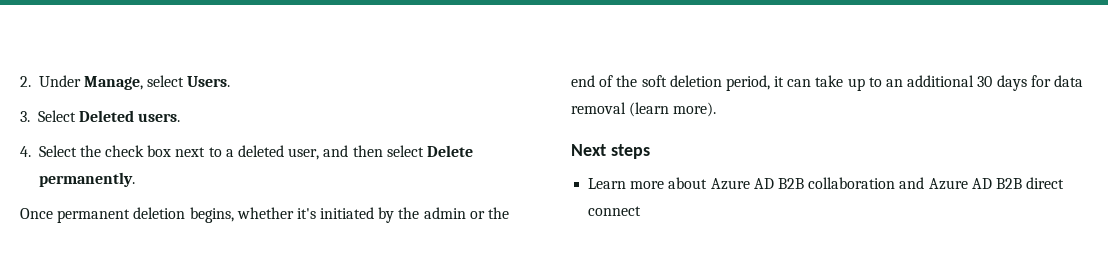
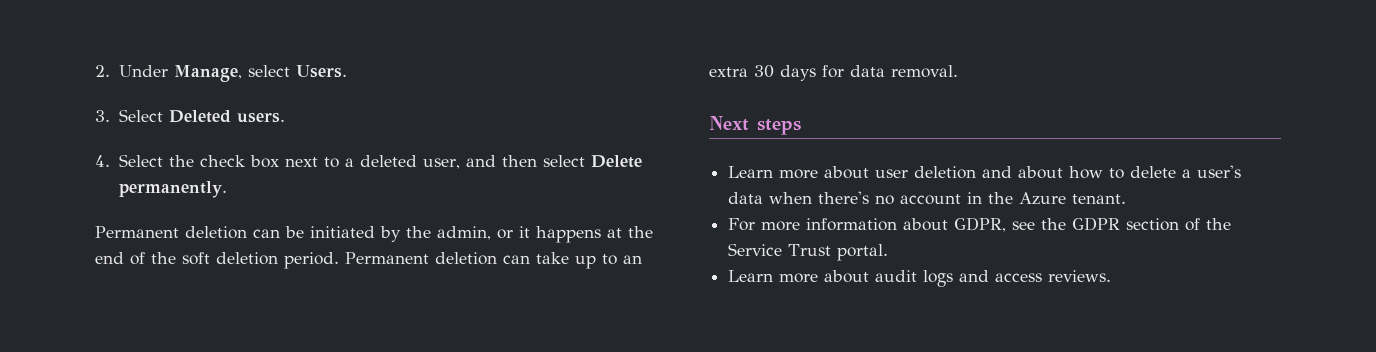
[20,207,485,223] Once permanent deletion begins, whether it's initiated by the admin or -> [95,226,622,243] Permanent deletion can be initiated by the admin, or it happens at
[725,75,785,91] period, it -> [284,252,497,269] period. Permanent deletion
[907,75,975,87] additional -> [709,67,748,77] extra
[571,102,717,117] removal (learn more). -> [891,65,958,78] removal.
[710,177,1065,190] [588,206,642,216] Azure AD B2B collaboration and Azure AD B2B direct connect -> [875,165,1242,179] [728,191,1127,205] [728,217,1232,232] [728,243,889,261] [728,270,1112,287] user deletion and about how to delete a user's data when there's no account in the Azure tenant. // For more information about GDPR, see the GDPR section of the Service Trust portal. // Learn more about audit logs and access reviews.

